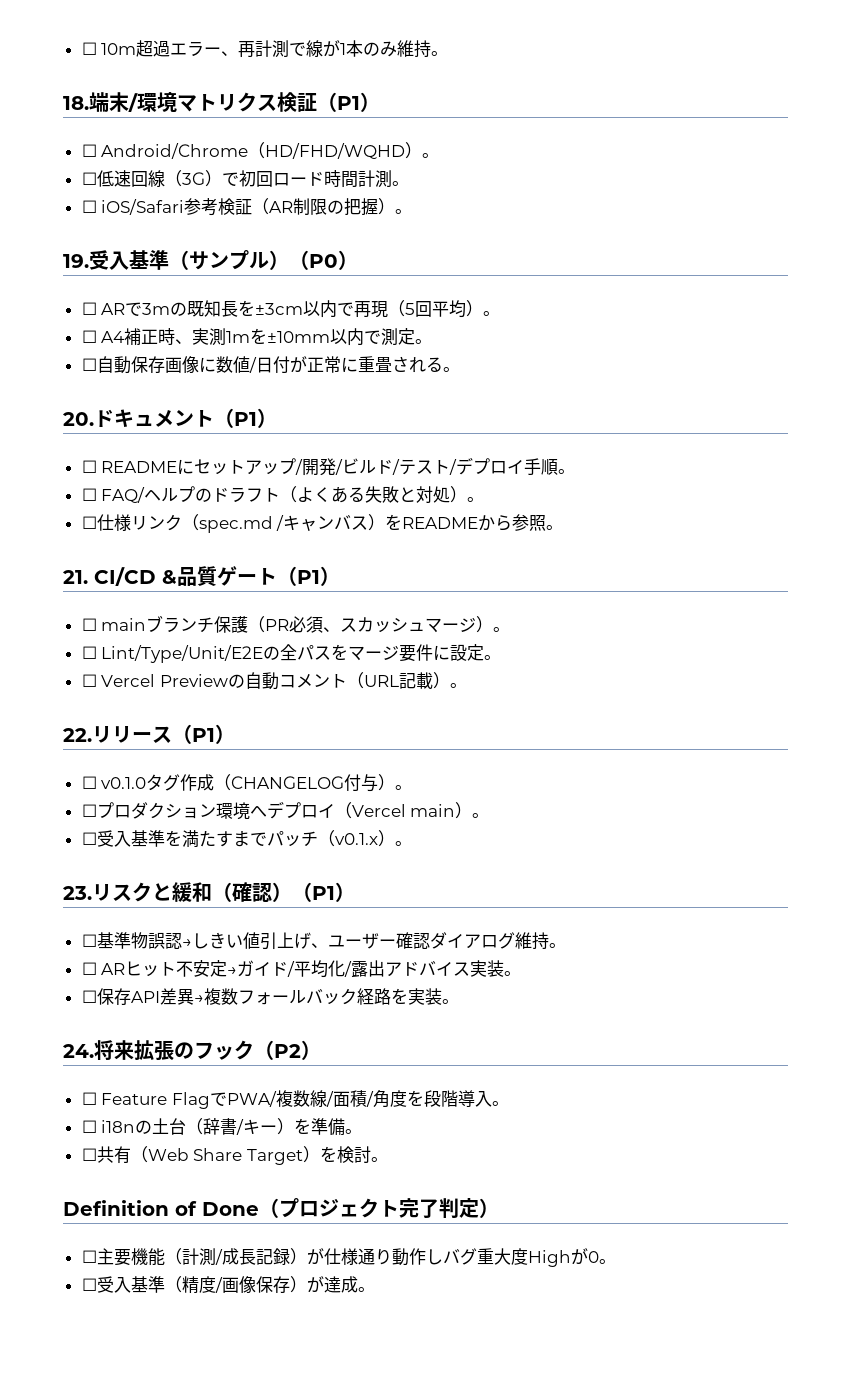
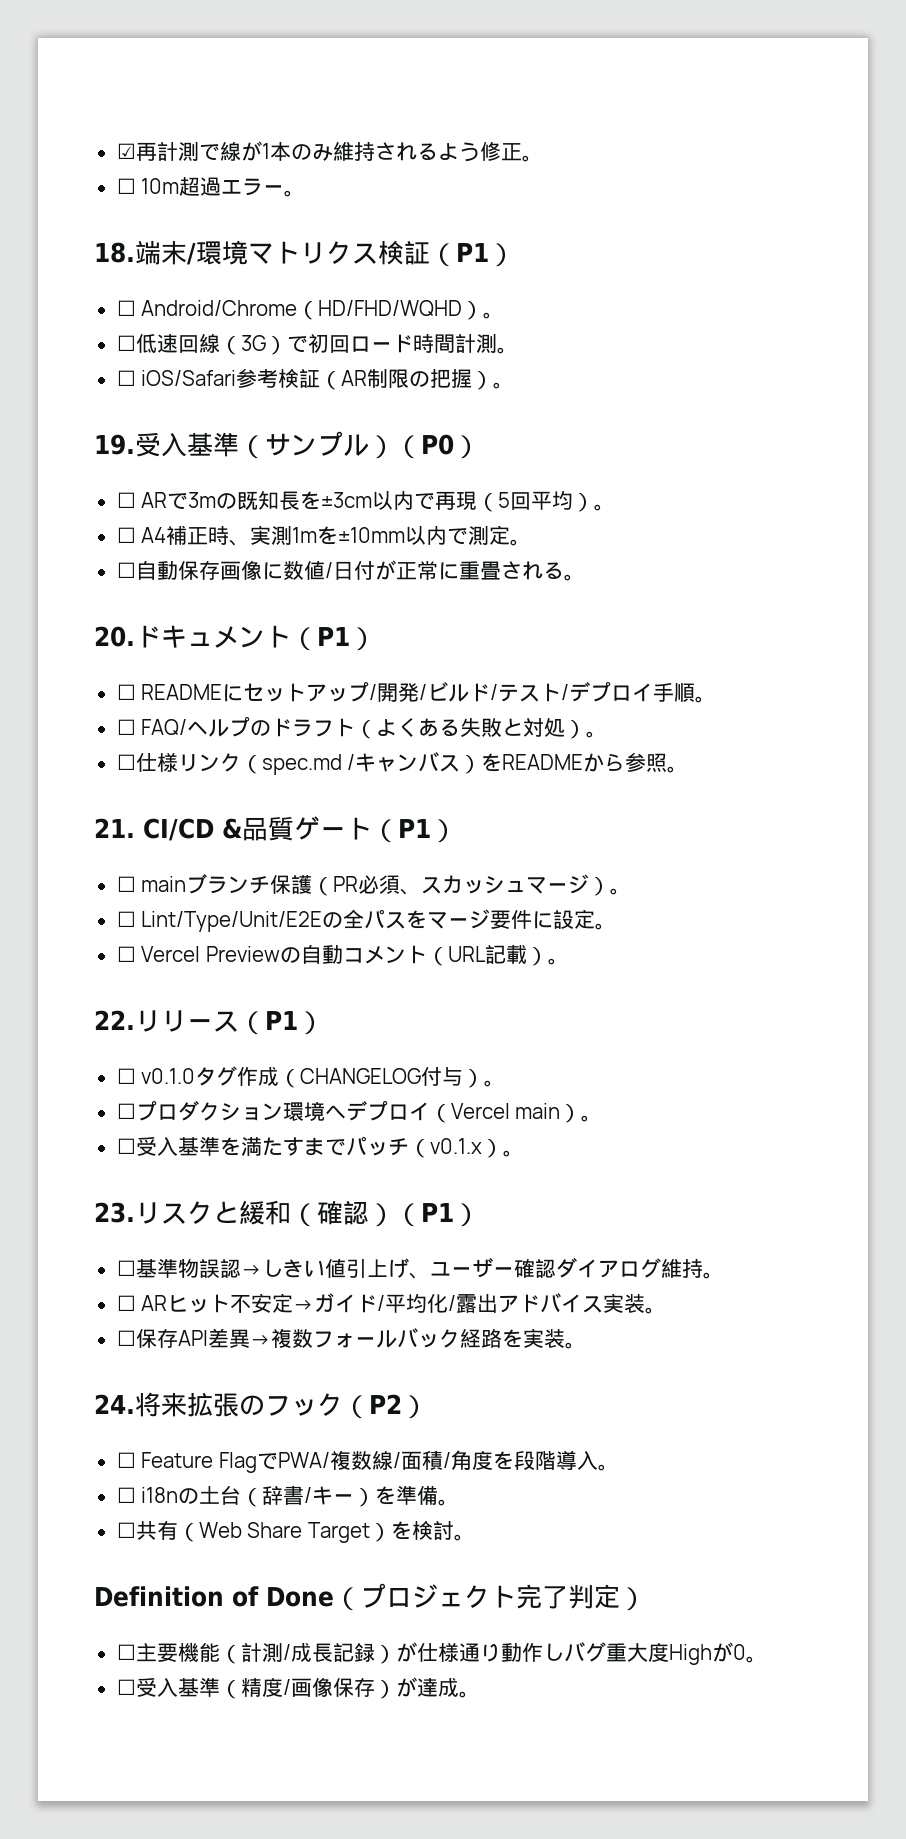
[81,40,239,57] ☐ 10m超過エラー、 -> [116,143,136,159] ☑
(432, 49) none -> [374,141,543,162] [116,177,285,197] されるよう修正。 // ☐ 10m超過エラー

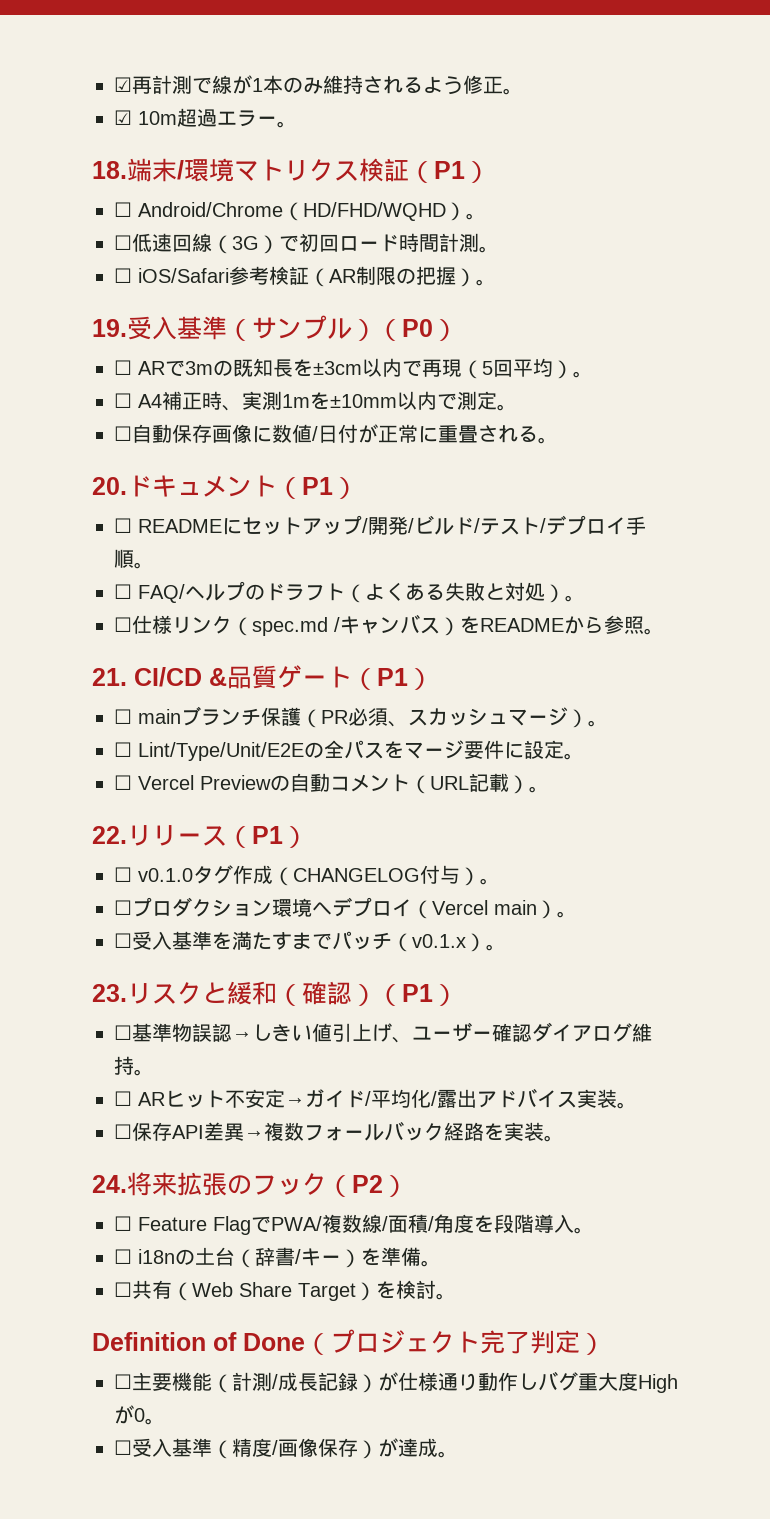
[116,178,136,194] ☐ -> [114,110,132,125] ☑

